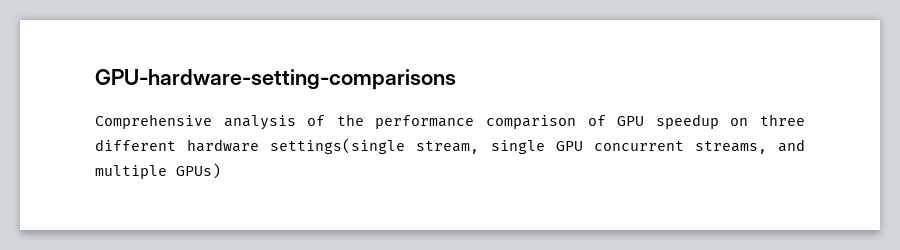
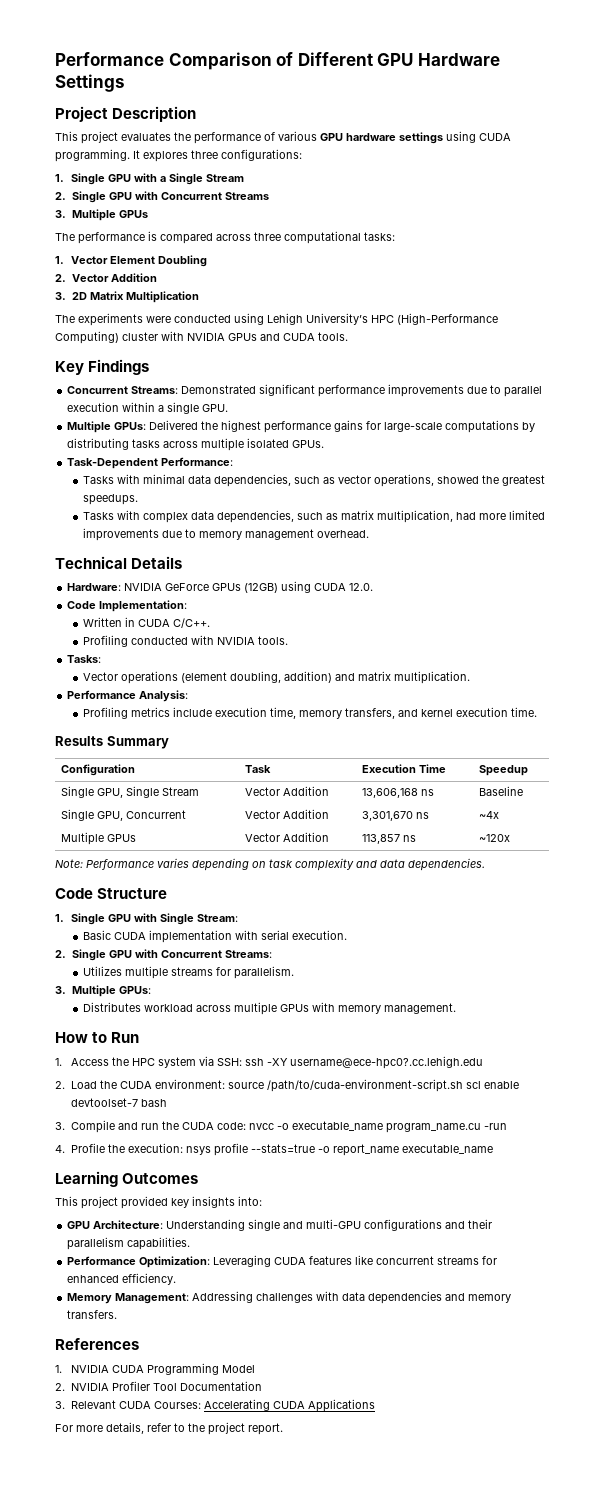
[95,69,456,90] [95,114,806,130] [95,138,805,154] [95,163,221,179] GPU-hardware-setting-comparisons // Comprehensive analysis of the performance comparison of GPU speedup on three different hardware settings(single stream, single GPU concurrent streams, and multiple GPUs) -> [55,52,500,70] [55,74,125,92] [55,106,197,122] [55,131,511,144] [55,149,302,162] [55,173,244,185] [55,191,269,203] [55,209,148,221] [55,231,395,244] [55,255,207,267] [55,273,157,282] [55,291,199,303] [55,313,498,326] [55,331,348,344] [55,359,150,375] [67,384,543,397] [67,402,229,414] [67,420,536,433] [67,438,325,451] [67,457,234,469] [82,474,545,487] [82,494,138,505] [82,510,545,523] [82,528,369,541] [55,556,183,569] [67,581,374,593] [67,600,188,612] [82,617,210,628] [82,635,288,647] [67,655,102,663] [82,671,470,684] [67,690,189,702] [82,707,537,719] [55,736,169,749] [60,764,135,776] [244,765,271,773] [361,764,446,773] [478,765,528,776] [60,786,199,798] [244,786,329,796] [361,788,434,798] [478,786,523,796] [60,809,186,821] [244,809,329,819] [361,811,429,821] [478,811,499,819] [60,832,136,845] [244,832,329,842] [361,834,416,844] [478,834,510,842] [55,858,485,871] [55,888,168,899] [55,913,238,925] [82,930,347,943] [55,949,272,961] [82,966,294,979] [55,985,151,997] [82,1002,456,1015] [55,1032,140,1043] [55,1056,483,1069] [55,1079,519,1092] [70,1098,167,1107] [55,1120,507,1133] [55,1143,493,1156] [55,1171,199,1187] [55,1196,262,1209] [67,1219,493,1231] [67,1237,191,1250] [67,1255,498,1268] [67,1273,177,1285] [67,1291,512,1304] [67,1310,118,1319] [55,1338,139,1350] [55,1363,255,1375] [55,1381,262,1391] [55,1399,375,1412] [55,1422,283,1435] Performance Comparison of Different GPU Hardware Settings // Project Description // This project evaluates the performance of various GPU hardware settings using CUDA programming. It explores three configurations: // 1. Single GPU with a Single Stream // 2. Single GPU with Concurrent Streams // 3. Multiple GPUs // The performance is compared across three computational tasks: // 1. Vector Element Doubling // 2. Vector Addition // 3. 2D Matrix Multiplication // The experiments were conducted using Lehigh University’s HPC (High-Performance Computing) cluster with NVIDIA GPUs and CUDA tools. // Key Findings // Concurrent Streams: Demonstrated significant performance improvements due to parallel execution within a single GPU. // Multiple GPUs: Delivered the highest performance gains for large-scale computations by distributing tasks across multiple isolated GPUs. // Task-Dependent Performance: // Tasks with minimal data dependencies, such as vector operations, showed the greatest speedups. // Tasks with complex data dependencies, such as matrix multiplication, had more limited improvements due to memory management overhead. // Technical Details // Hardware: NVIDIA GeForce GPUs (12GB) using CUDA 12.0. // Code Implementation: // Written in CUDA C/C++. // Profiling conducted with NVIDIA tools. // Tasks: // Vector operations (element doubling, addition) and matrix multiplication. // Performance Analysis: // Profiling metrics include execution time, memory transfers, and kernel execution time. // Results Summary // Configuration | Task | Execution Time | Speedup // Single GPU, Single Stream | Vector Addition | 13,606,168 ns | Baseline // Single GPU, Concurrent | Vector Addition | 3,301,670 ns | ~4x // Multiple GPUs | Vector Addition | 113,857 ns | ~120x // Note: Performance varies depending on task complexity and data dependencies. // Code Structure // 1. Single GPU with Single Stream: // Basic CUDA implementation with serial execution. // 2. Single GPU with Concurrent Streams: // Utilizes multiple streams for parallelism. // 3. Multiple GPUs: // Distributes workload across multiple GPUs with memory management. // How to Run // 1. Access the HPC system via SSH: ssh -XY username@ece-hpc0?.cc.lehigh.edu // 2. Load the CUDA environment: source /path/to/cuda-environment-script.sh scl enable devtoolset-7 bash // 3. Compile and run the CUDA code: nvcc -o executable_name program_name.cu -run // 4. Profile the execution: nsys profile --stats=true -o report_name executable_name // Learning Outcomes // This project provided key insights into: // GPU Architecture: Understanding single and multi-GPU configurations and their parallelism capabilities. // Performance Optimization: Leveraging CUDA features like concurrent streams for enhanced efficiency. // Memory Management: Addressing challenges with data dependencies and memory transfers. // References // 1. NVIDIA CUDA Programming Model // 2. NVIDIA Profiler Tool Documentation // 3. Relevant CUDA Courses: Accelerating CUDA Applications // For more details, refer to the project report.

